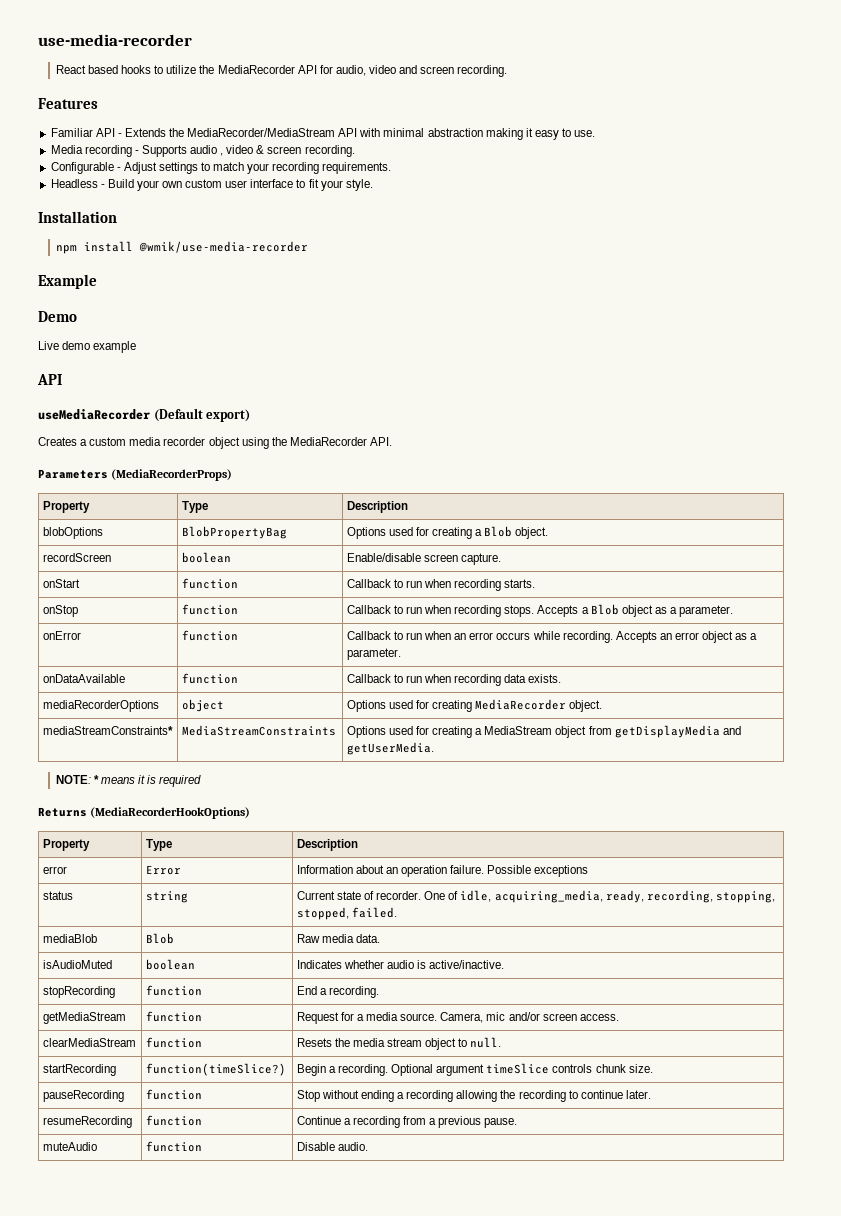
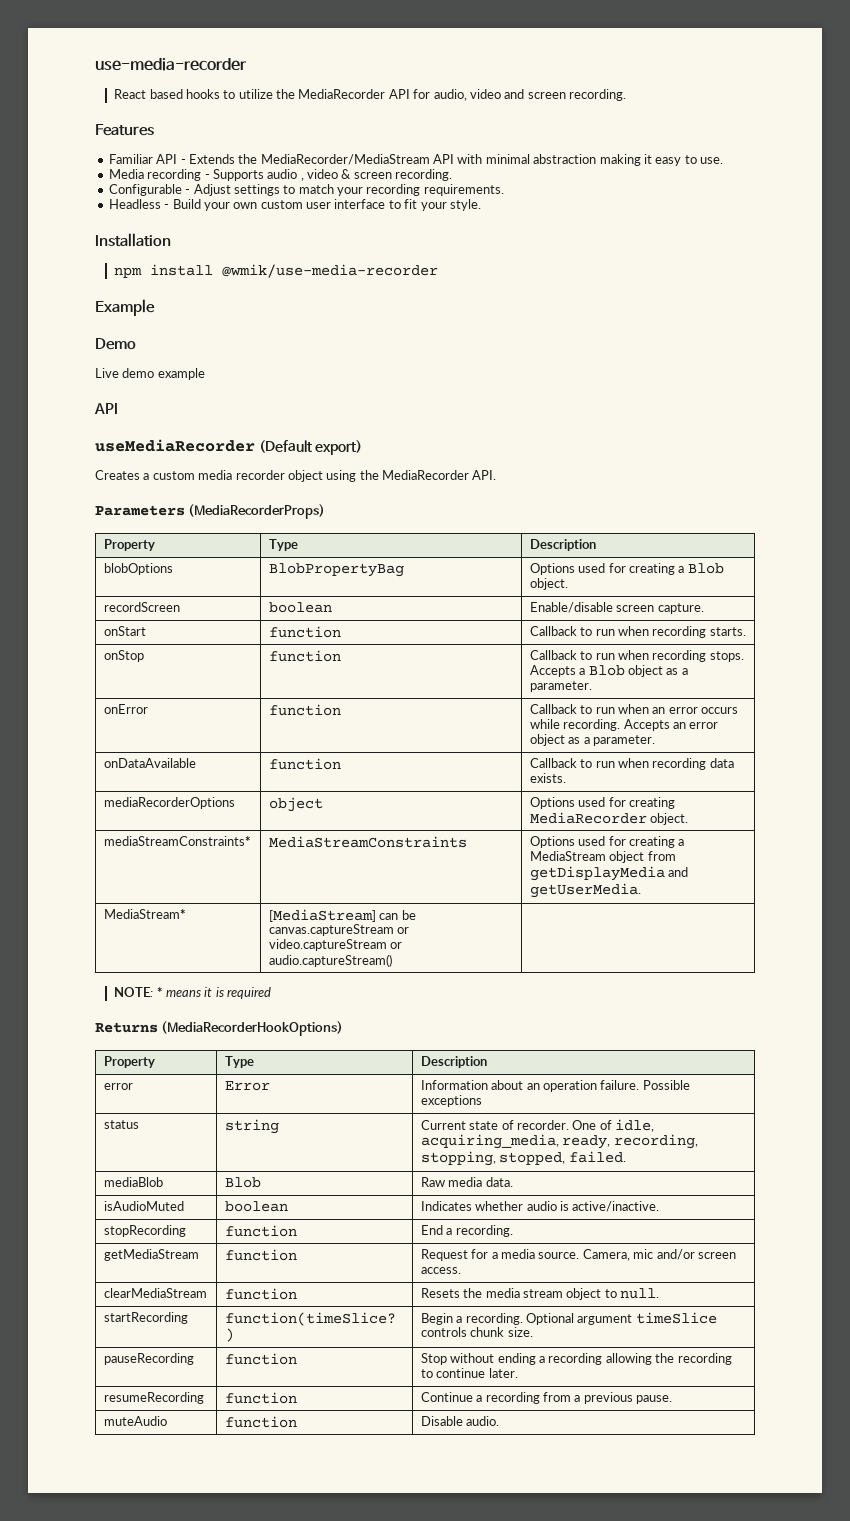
(434, 748) none -> [103,909,186,919] [268,909,416,922] [268,924,410,936] [268,939,403,951] [268,954,392,967] // MediaStream* | [MediaStream] can be canvas.captureStream or video.captureStream or audio.captureStream() |

